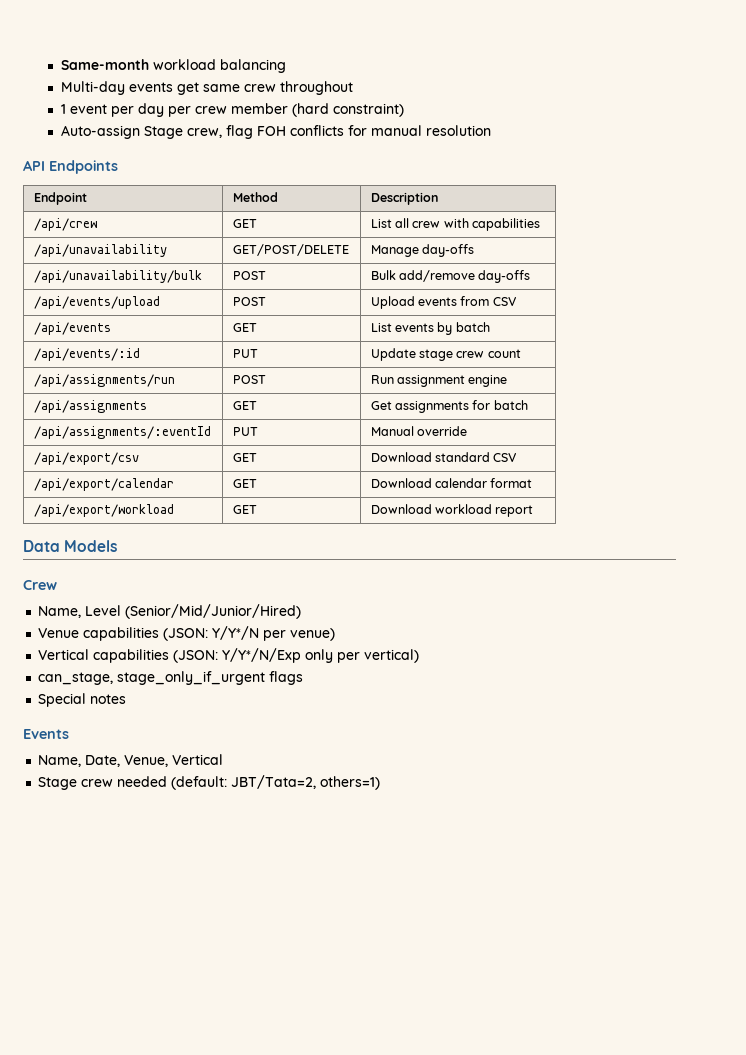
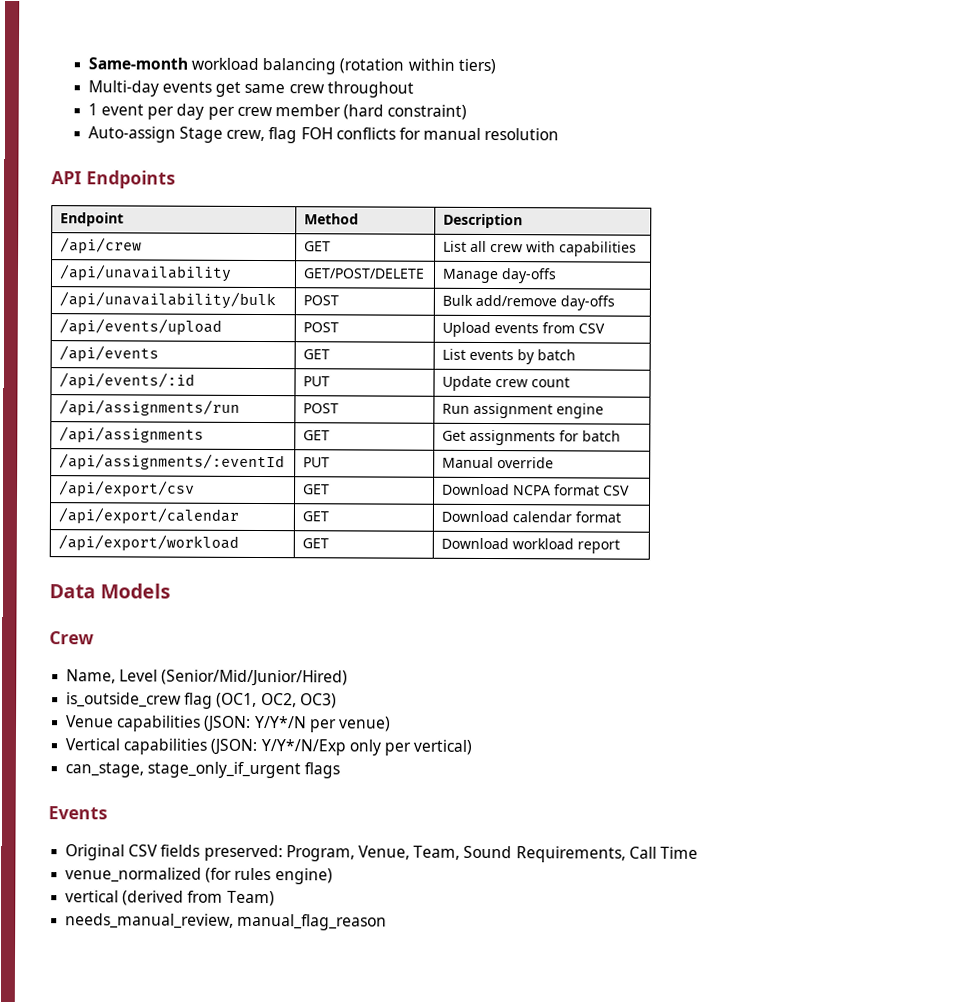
(286, 66) none -> [339,58,496,75] (rotation within tiers)
[418,349,453,361] stage -> (493, 383) none
[434,452,490,462] standard -> [513,484,601,496] NCPA format
(302, 611) none -> [66,692,337,709] // is_outside_crew flag (OC1, OC2, OC3)
[38,693,127,707] // Special notes -> (341, 770) none
[38,754,224,767] [38,775,381,790] Name, Date, Venue, Vertical // Stage crew needed (default: JBT/Tata=2, others=1) -> [65,844,698,863] [65,867,333,885] [65,890,275,907] [65,913,388,931] Original CSV fields preserved: Program, Venue, Team, Sound Requirements, Call Time // venue_normalized (for rules engine) // vertical (derived from Team) // needs_manual_review, manual_flag_reason

